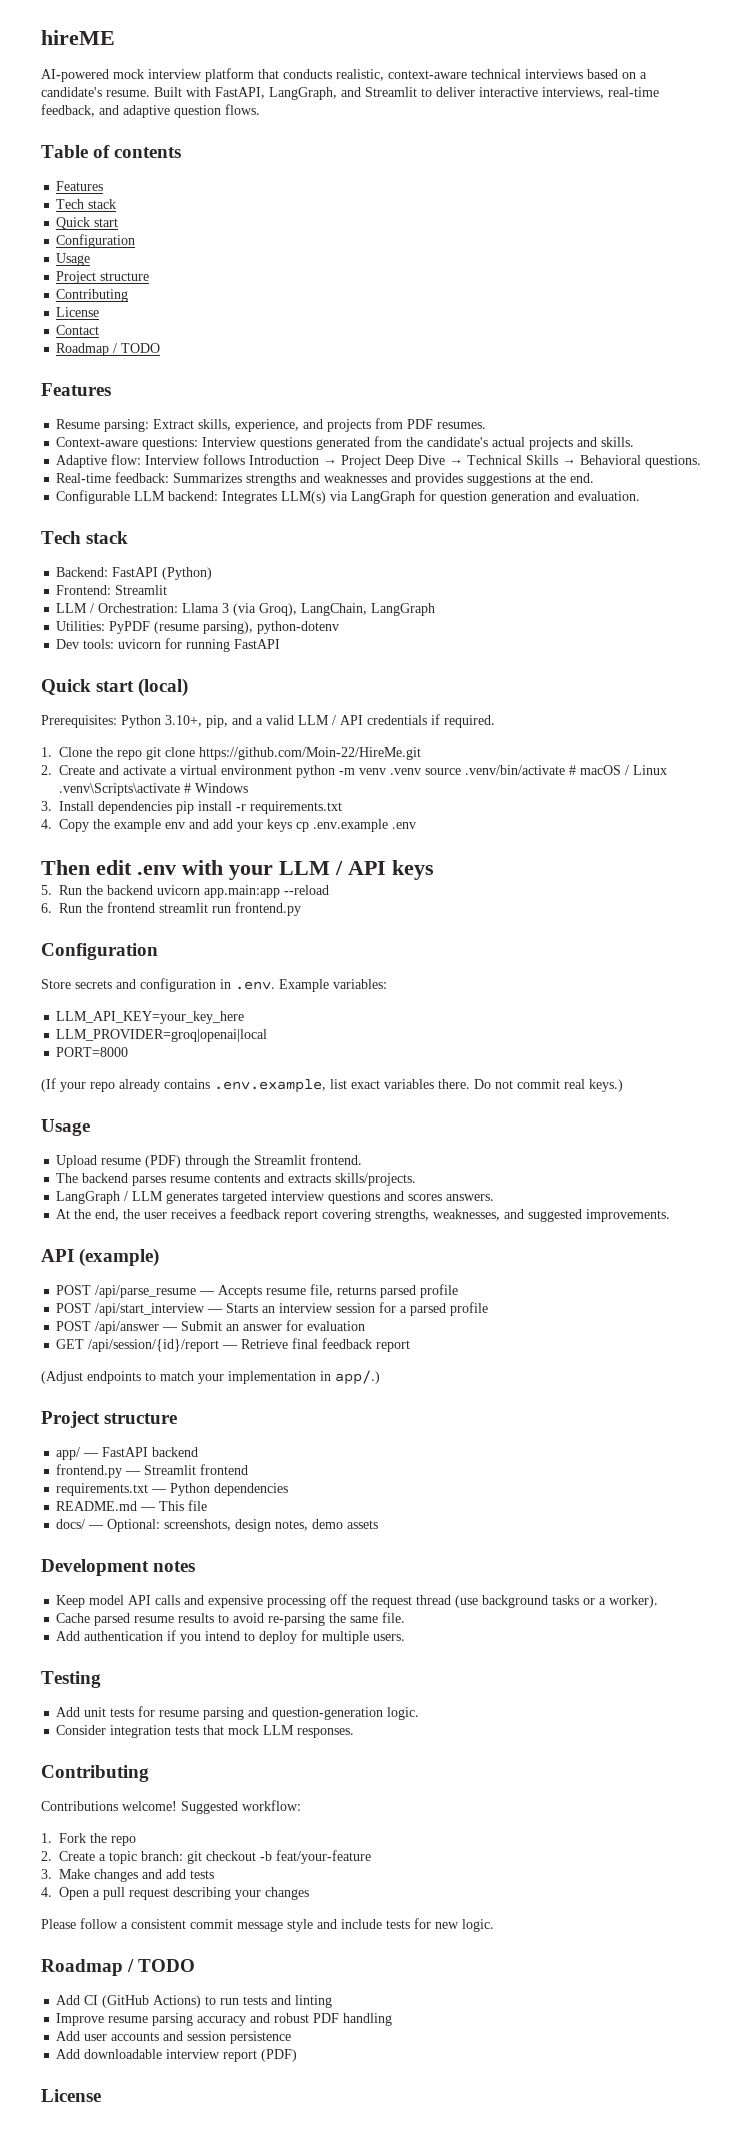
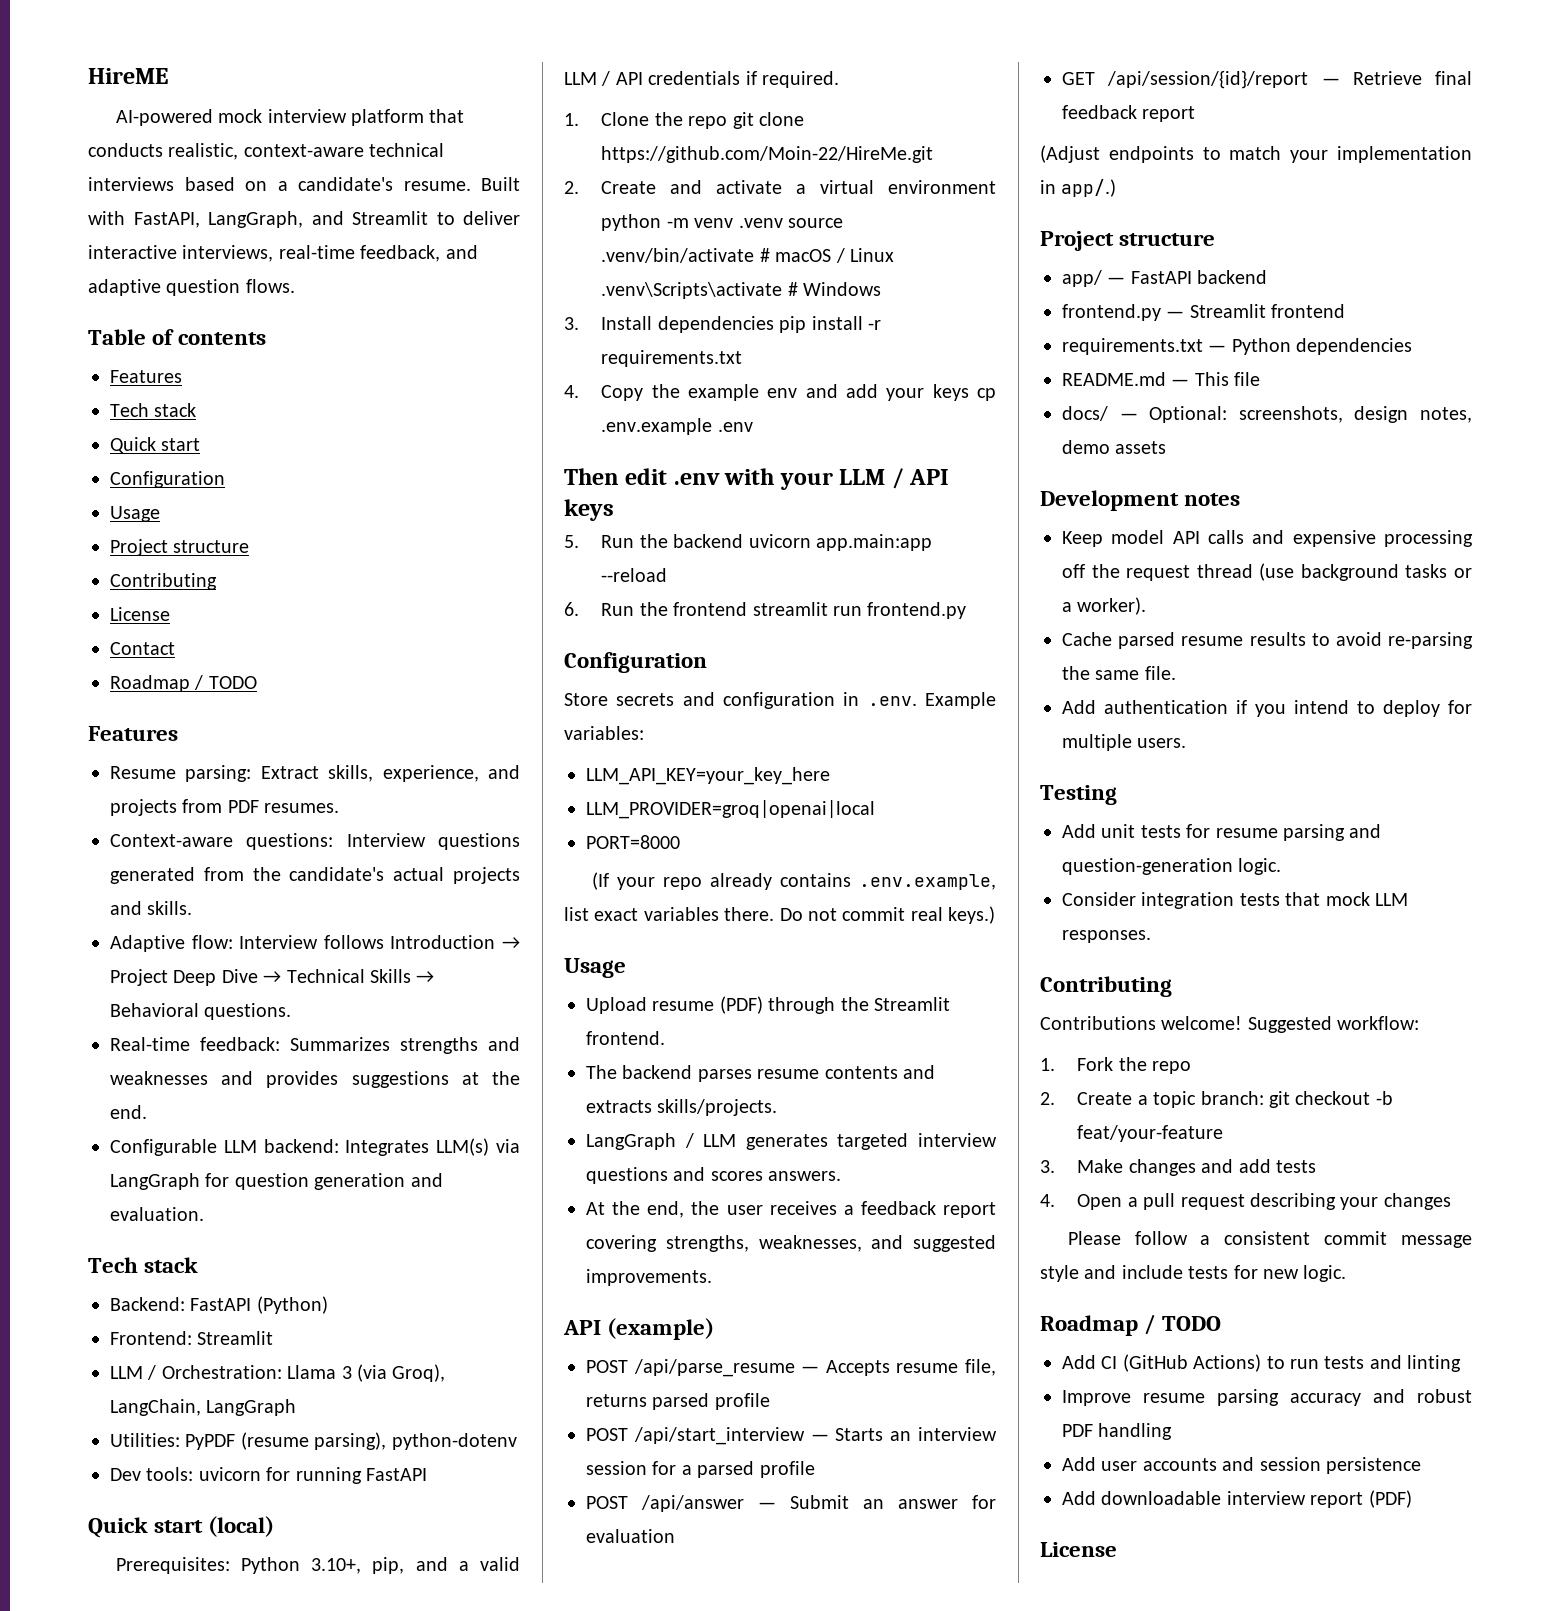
[41,30,115,45] hireME -> [88,68,168,84] HireME

